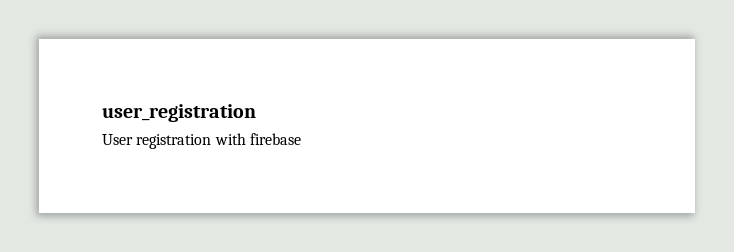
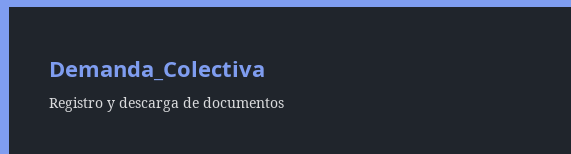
[102,104,256,122] [102,133,301,149] user_registration // User registration with firebase -> [49,61,265,81] [49,97,284,112] Demanda_Colectiva // Registro y descarga de documentos

